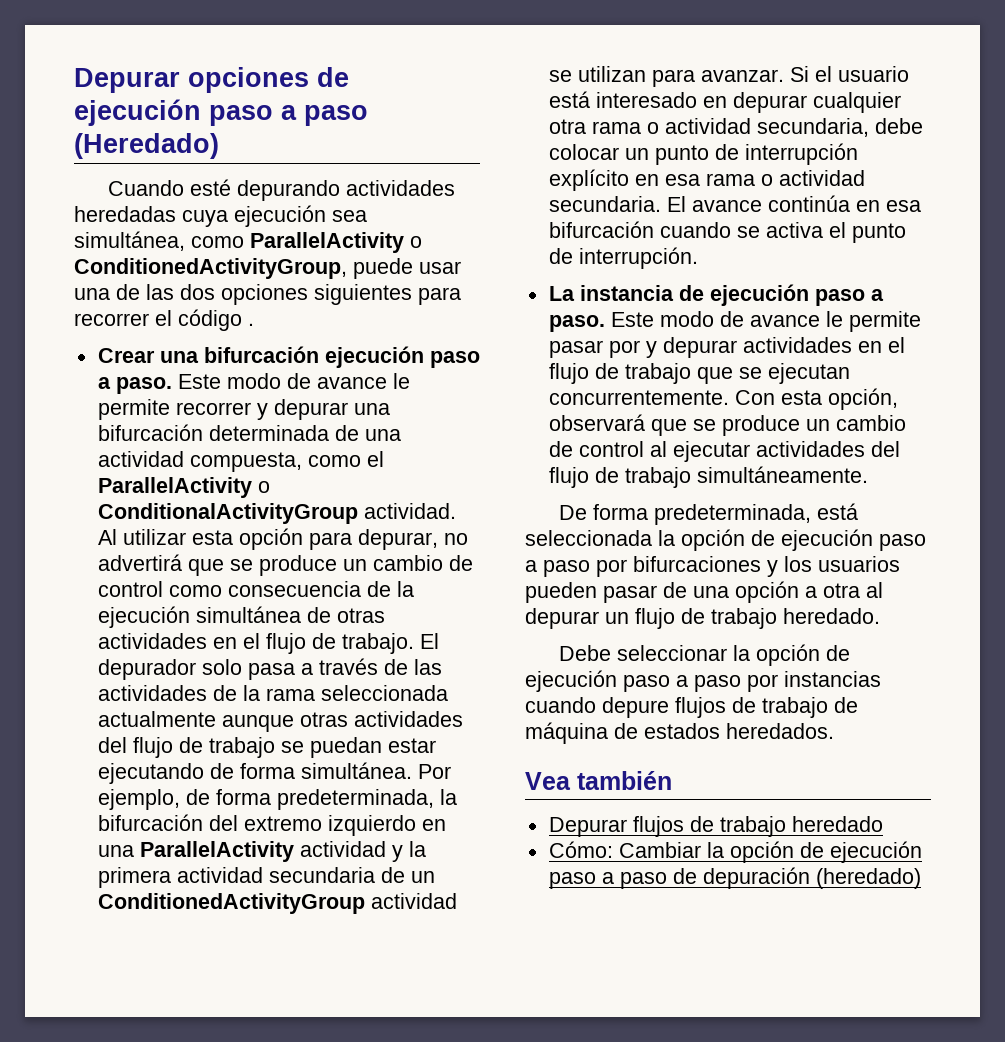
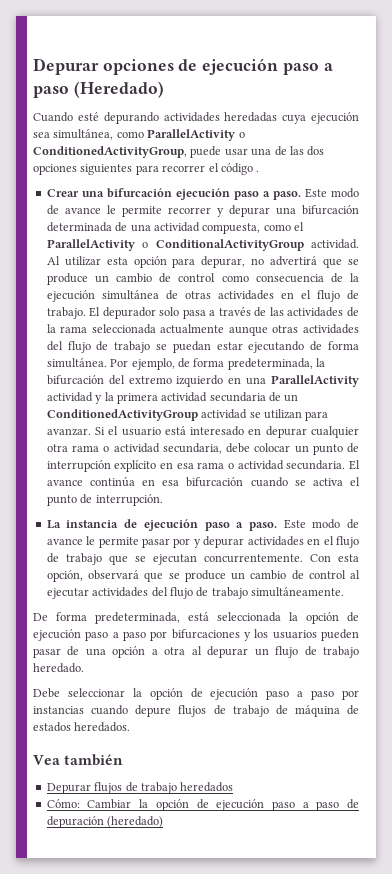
[791,816,883,832] heredado -> [180,782,234,792] heredados

